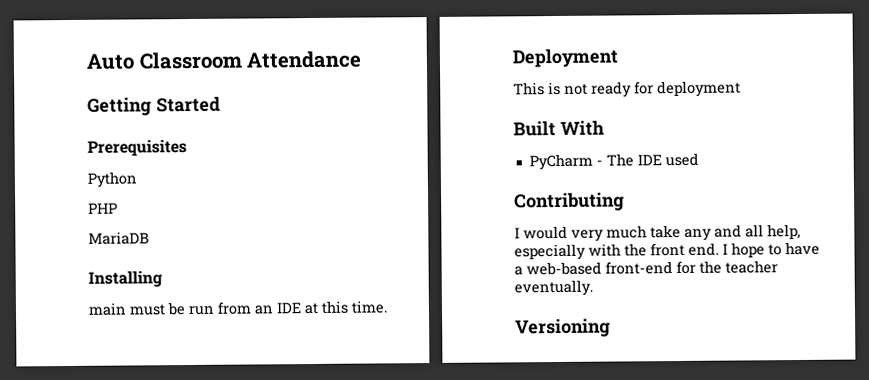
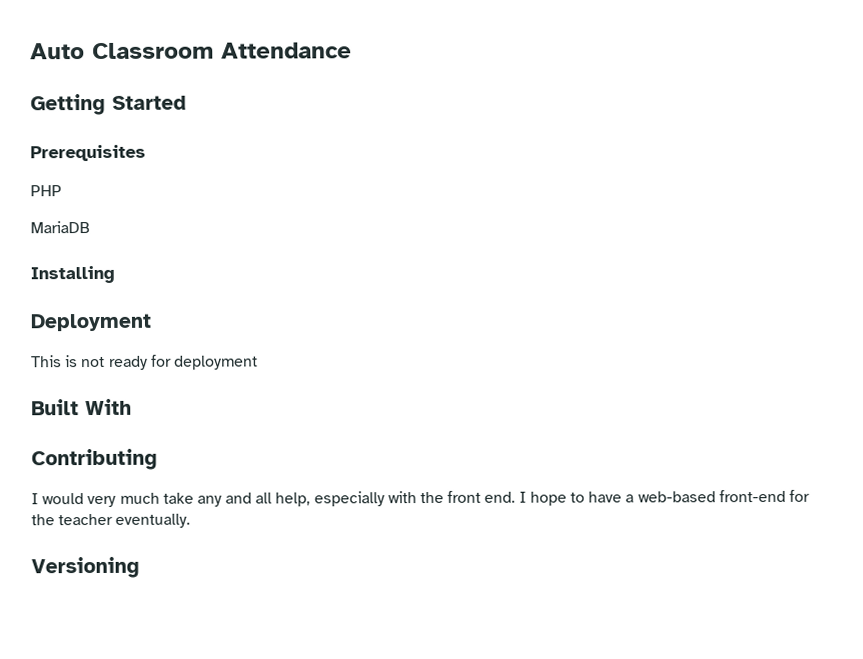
[87,171,137,188] // Python -> (146, 153) none
[88,300,388,316] // main must be run from an IDE at this time. -> (115, 274) none
[528,152,699,171] // PyCharm - The IDE used -> (132, 407) none

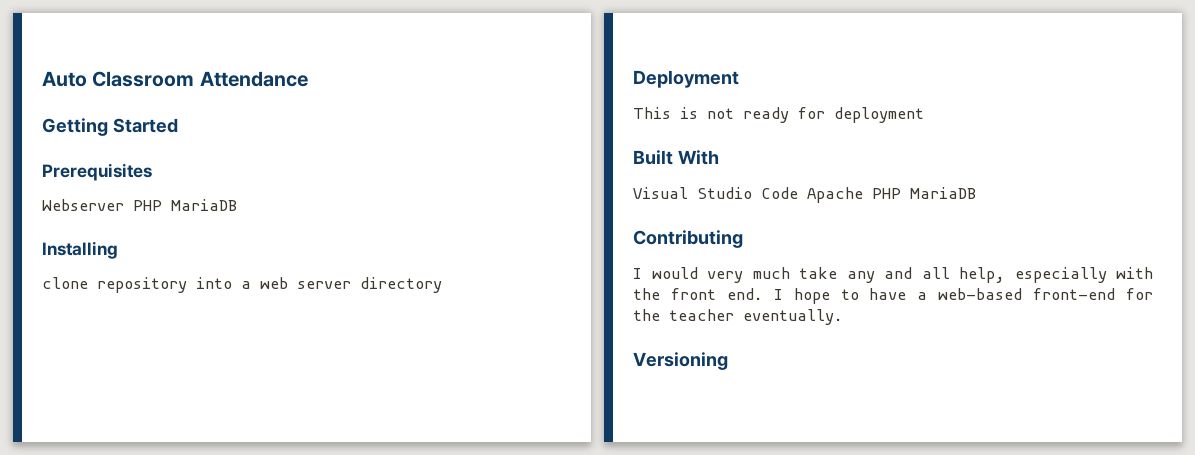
[30,185,62,197] PHP // -> [42,199,162,211] Webserver PHP
(115, 274) none -> [42,277,442,293] // clone repository into a web server directory
(132, 407) none -> [633,187,976,203] // Visual Studio Code Apache PHP MariaDB

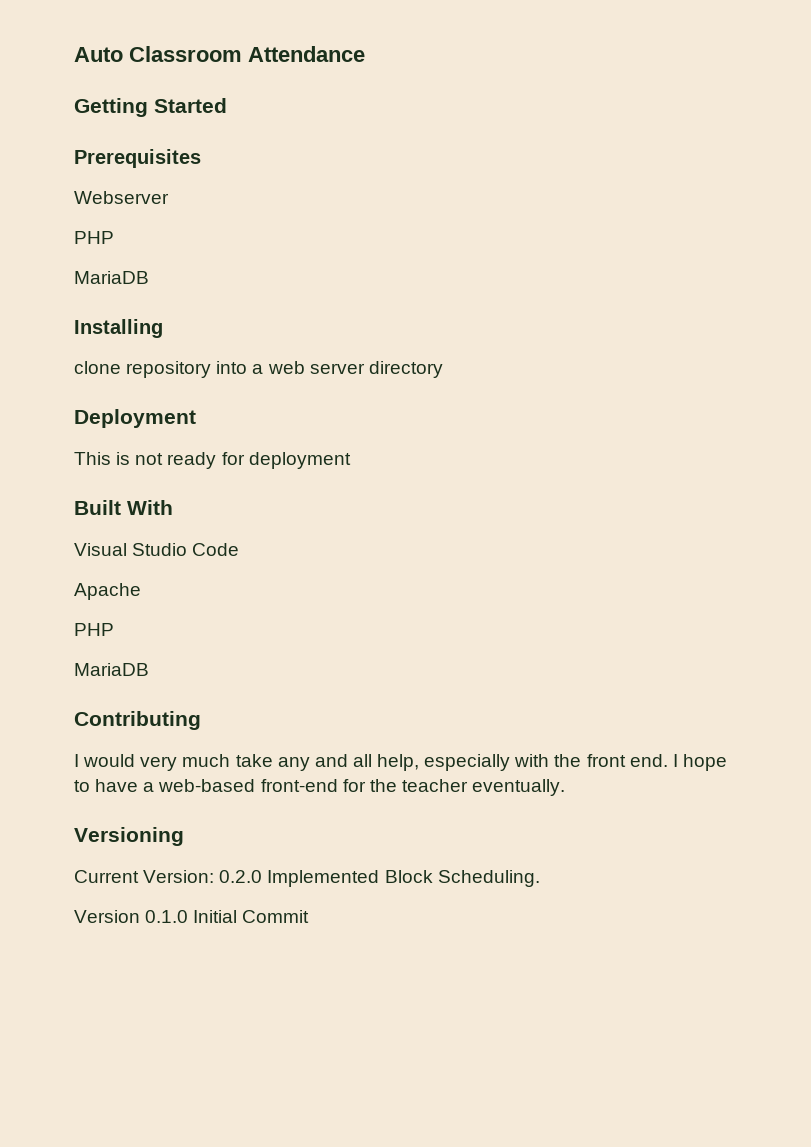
[133,200,162,211] PHP -> [74,231,114,244] // PHP //
(798, 193) none -> (240, 549) //
[872,188,901,199] PHP -> [74,623,114,636] // PHP //
(728, 361) none -> [74,870,540,887] [74,910,310,923] // Current Version: 0.2.0 Implemented Block Scheduling. // Version 0.1.0 Initial Commit

